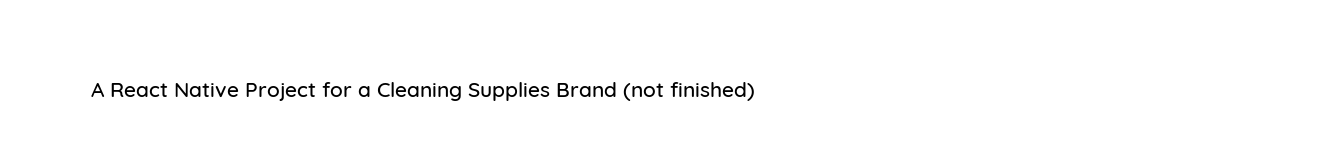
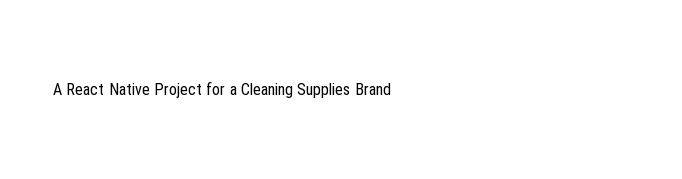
[623,82,755,101] (not finished) -> (391, 89) none

